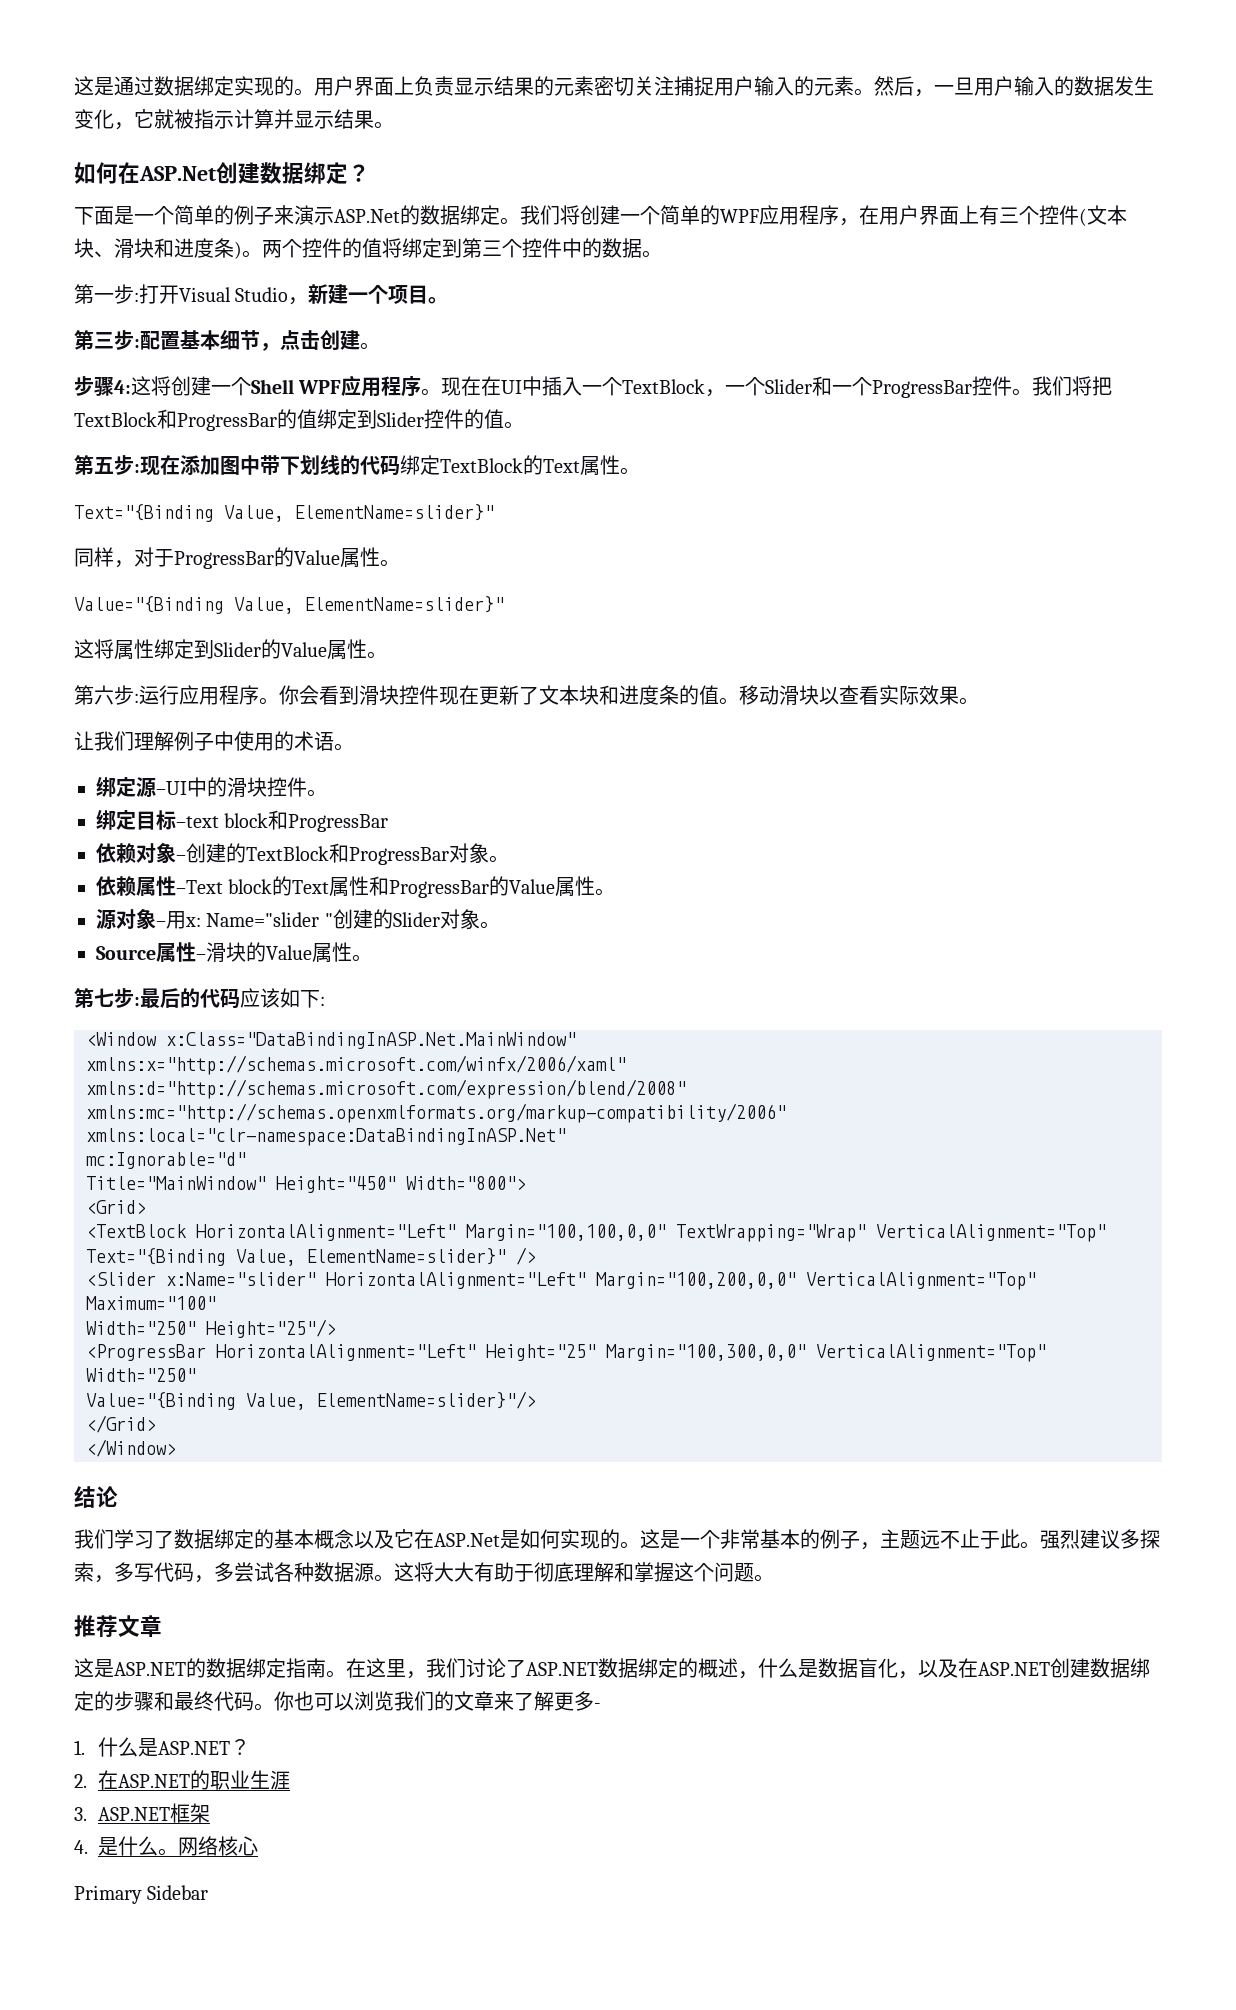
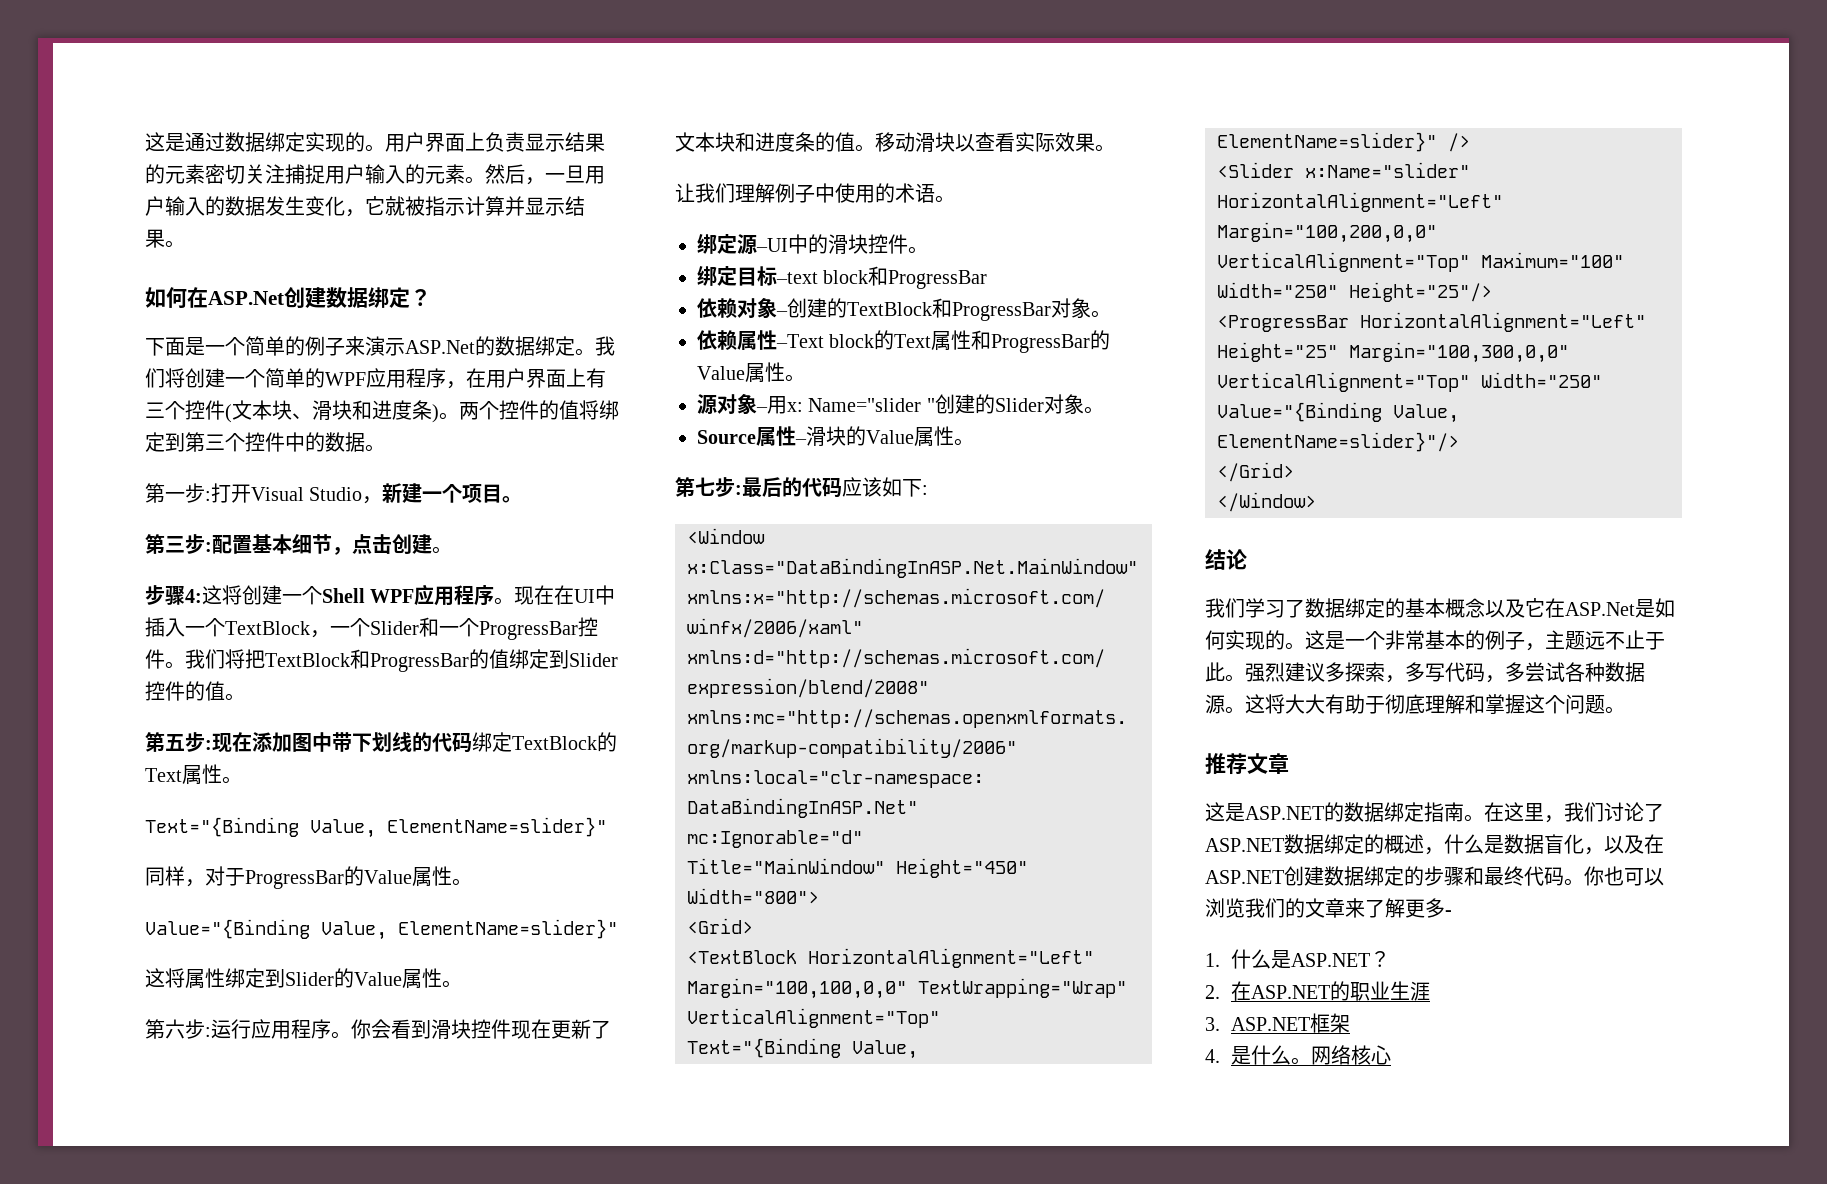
[74,1885,209,1904] // Primary Sidebar -> (1391, 1055) none

